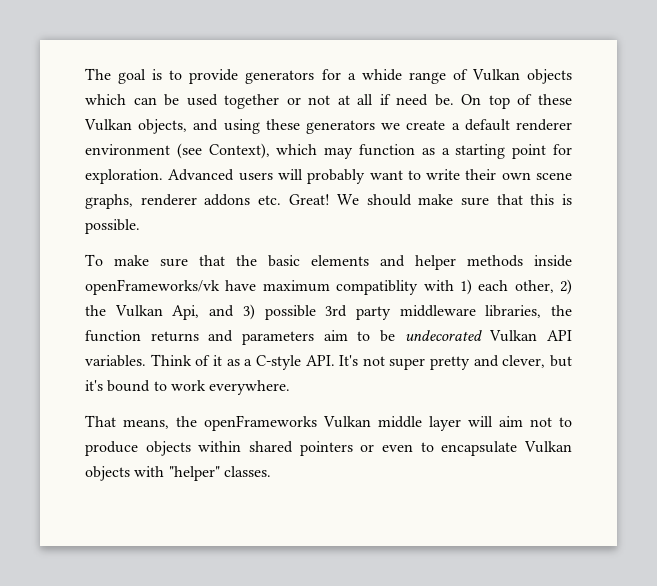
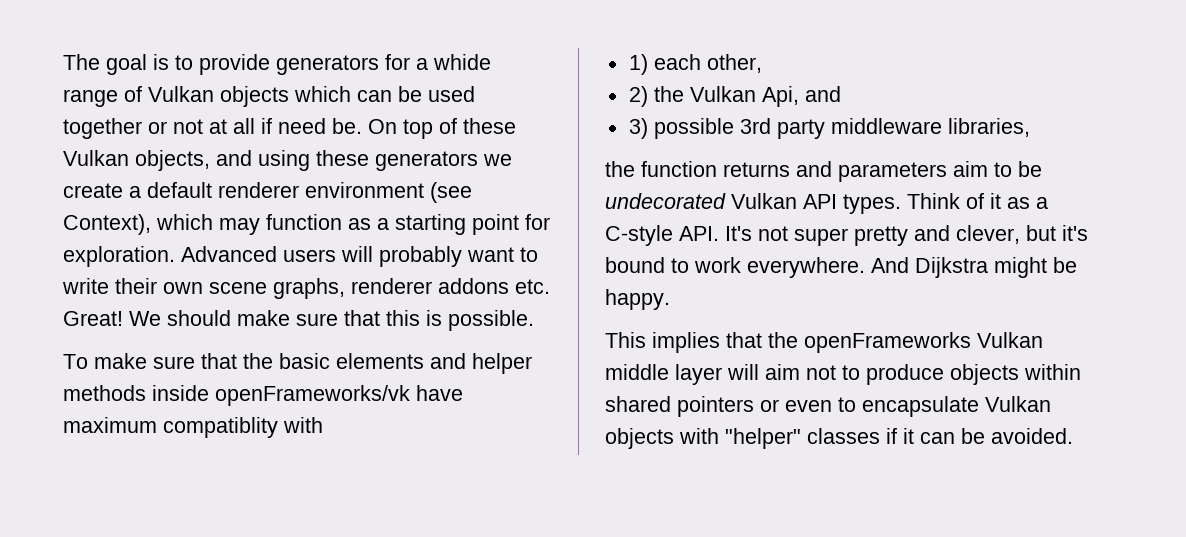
(454, 285) none -> (323, 425) //
(554, 286) none -> (762, 63) //
(235, 311) none -> (841, 94) //
(542, 311) none -> (1030, 127) //
[85,355,146,367] variables. -> [843,194,901,214] types.
[85,415,169,429] // That means, -> [871,257,1077,278] [605,289,670,310] [605,332,762,353] And Dijkstra might be happy. // This implies that
[223,466,271,477] classes. -> [807,428,1073,444] classes if it can be avoided.

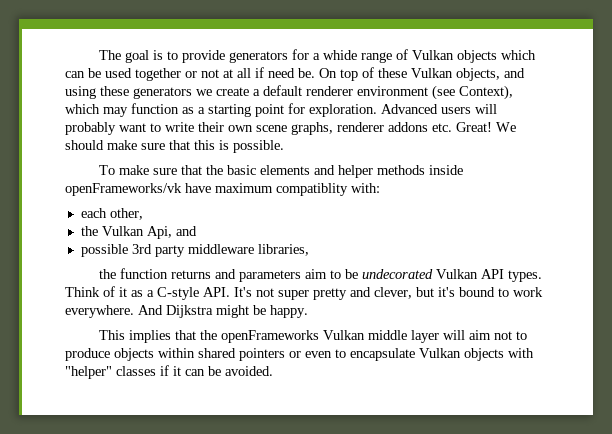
[283,417,323,433] [628,54,648,75] with // 1) -> [351,183,380,193] with: //
[628,86,648,107] 2) -> (143, 214) none
[628,118,648,139] 3) -> (197, 231) none

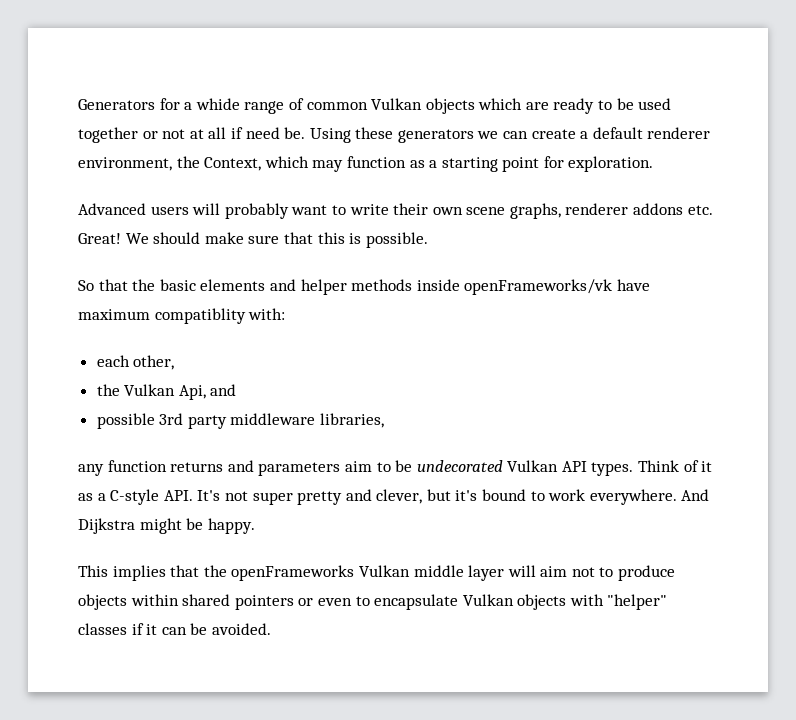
[98,50,288,63] The goal is to provide generators -> [78,99,155,110] Generators
(408, 54) none -> [306,102,368,110] common
[65,71,85,78] can -> [525,98,613,114] are ready to
[319,67,525,81] [65,86,96,99] On top of these Vulkan objects, and using -> [309,128,351,143] Using
(212, 92) none -> [503,131,529,139] can
[357,85,513,100] environment (see Context), -> [78,156,262,171] environment, the Context,
(377, 110) none -> (654, 164) //
[98,165,177,175] To make sure -> [78,280,94,291] So
[98,269,116,279] the -> [78,464,104,476] any

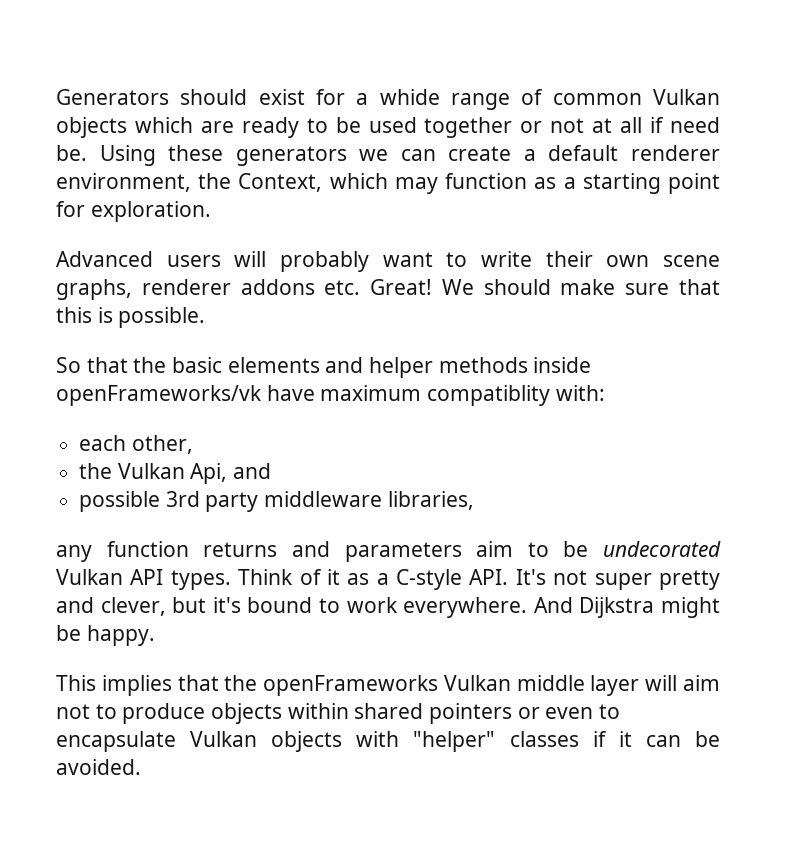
(155, 104) none -> [180,89,305,105] should exist

